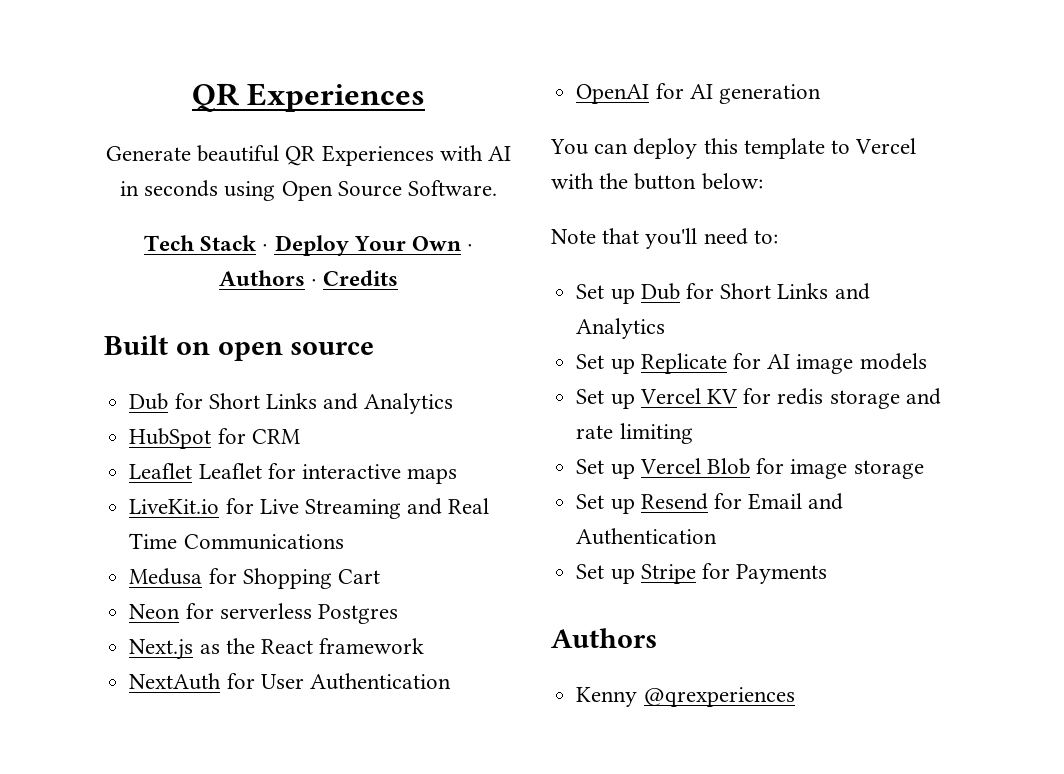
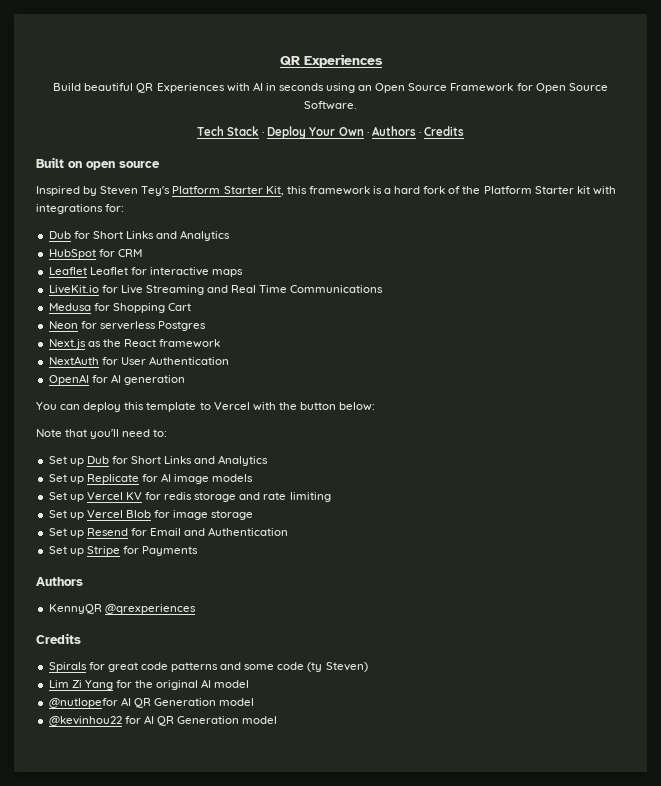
[105,146,191,161] Generate -> [53,83,82,91] Build
(276, 191) none -> [358,83,533,93] an Open Source Framework for
(375, 348) none -> [36,186,616,196] [36,204,125,214] // Inspired by Steven Tey's Platform Starter Kit, this framework is a hard fork of the Platform Starter kit with integrations for:
[576,687,638,707] Kenny -> [48,604,102,614] KennyQR
(795, 697) none -> [36,633,81,644] [48,662,368,672] [48,679,250,690] [48,697,255,708] [48,715,278,726] // Credits // Spirals for great code patterns and some code (ty Steven) // Lim Zi Yang for the original AI model // @nutlopefor AI QR Generation model // @kevinhou22 for AI QR Generation model

